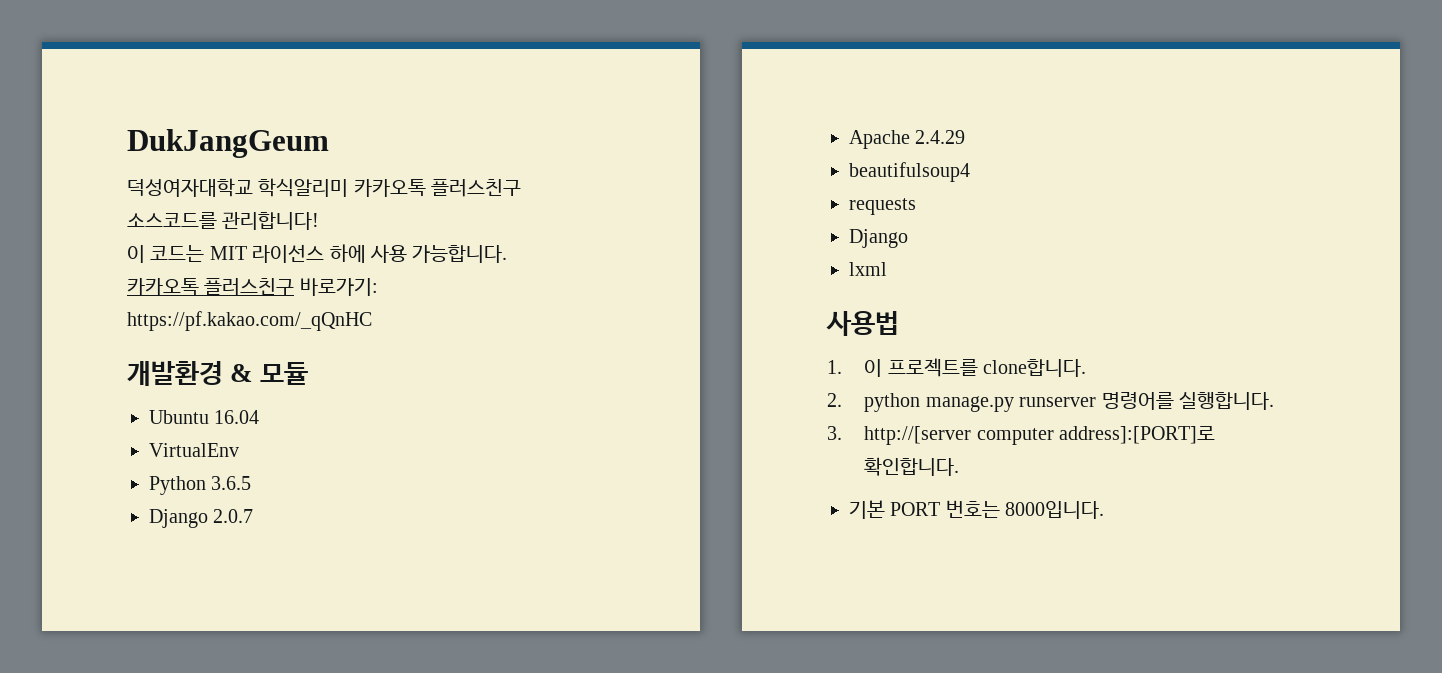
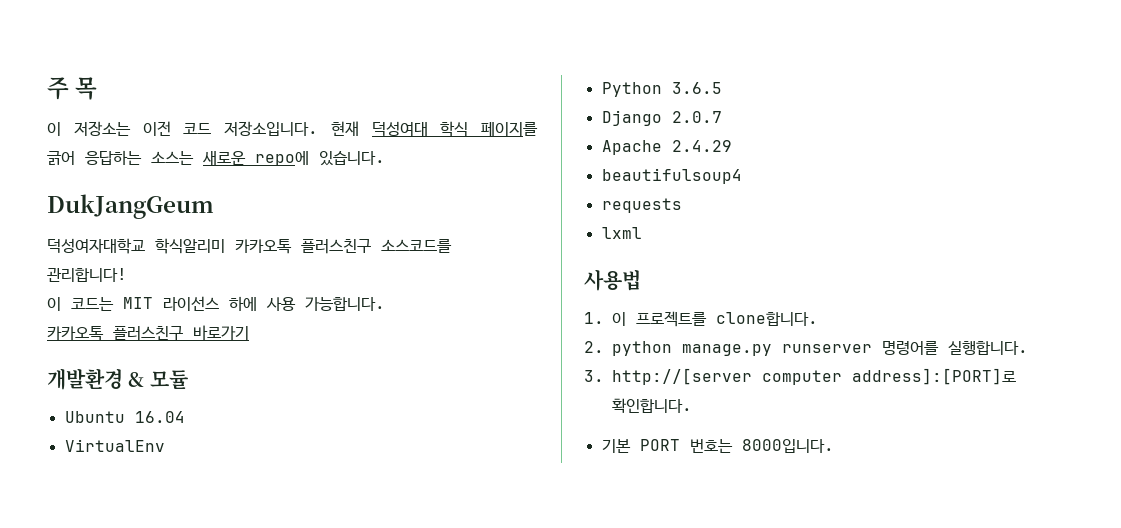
(127, 143) none -> [47,77,98,100] [47,121,538,137] [47,150,385,166] 주 목 // 이 저장소는 이전 코드 저장소입니다. 현재 덕성여대 학식 페이지를 긁어 응답하는 소스는 새로운 repo에 있습니다. //
[299,278,378,296] [127,311,372,331] 바로가기: https://pf.kakao.com/_qQnHC -> [193,325,249,340] 바로가기
[849,229,908,248] // Django -> (682, 205) none

